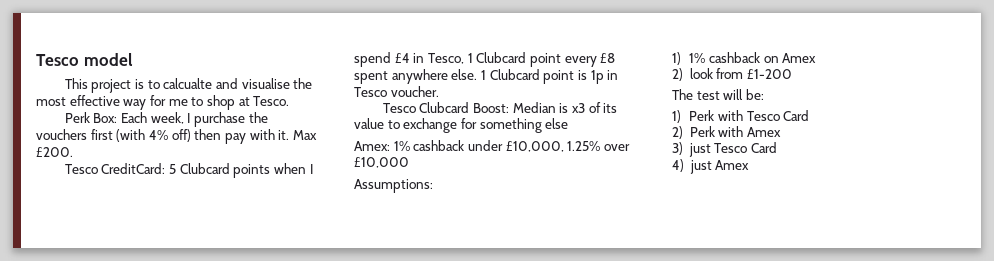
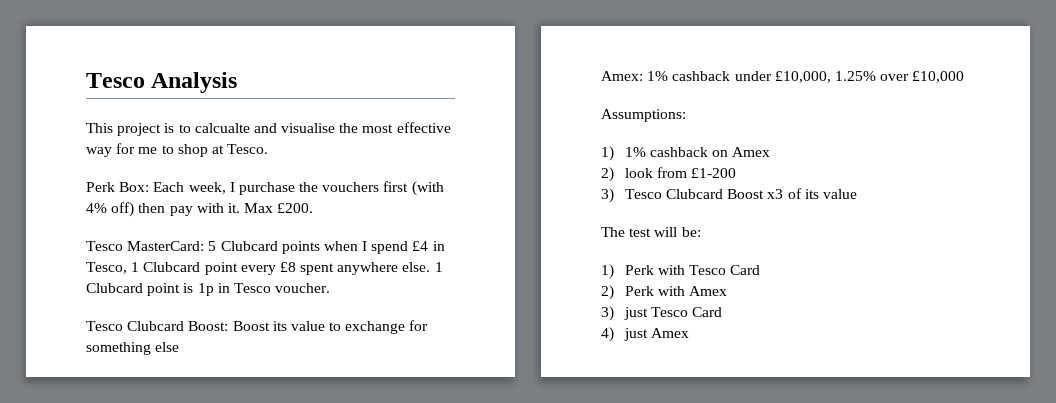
[36,53,133,66] Tesco model -> [86,72,238,93] Tesco Analysis
[101,163,166,174] CreditCard: -> [127,241,205,251] MasterCard:
[512,102,601,113] Median is x3 of -> [232,321,270,331] Boost
(793, 74) none -> [601,188,857,203] // 3) Tesco Clubcard Boost x3 of its value

